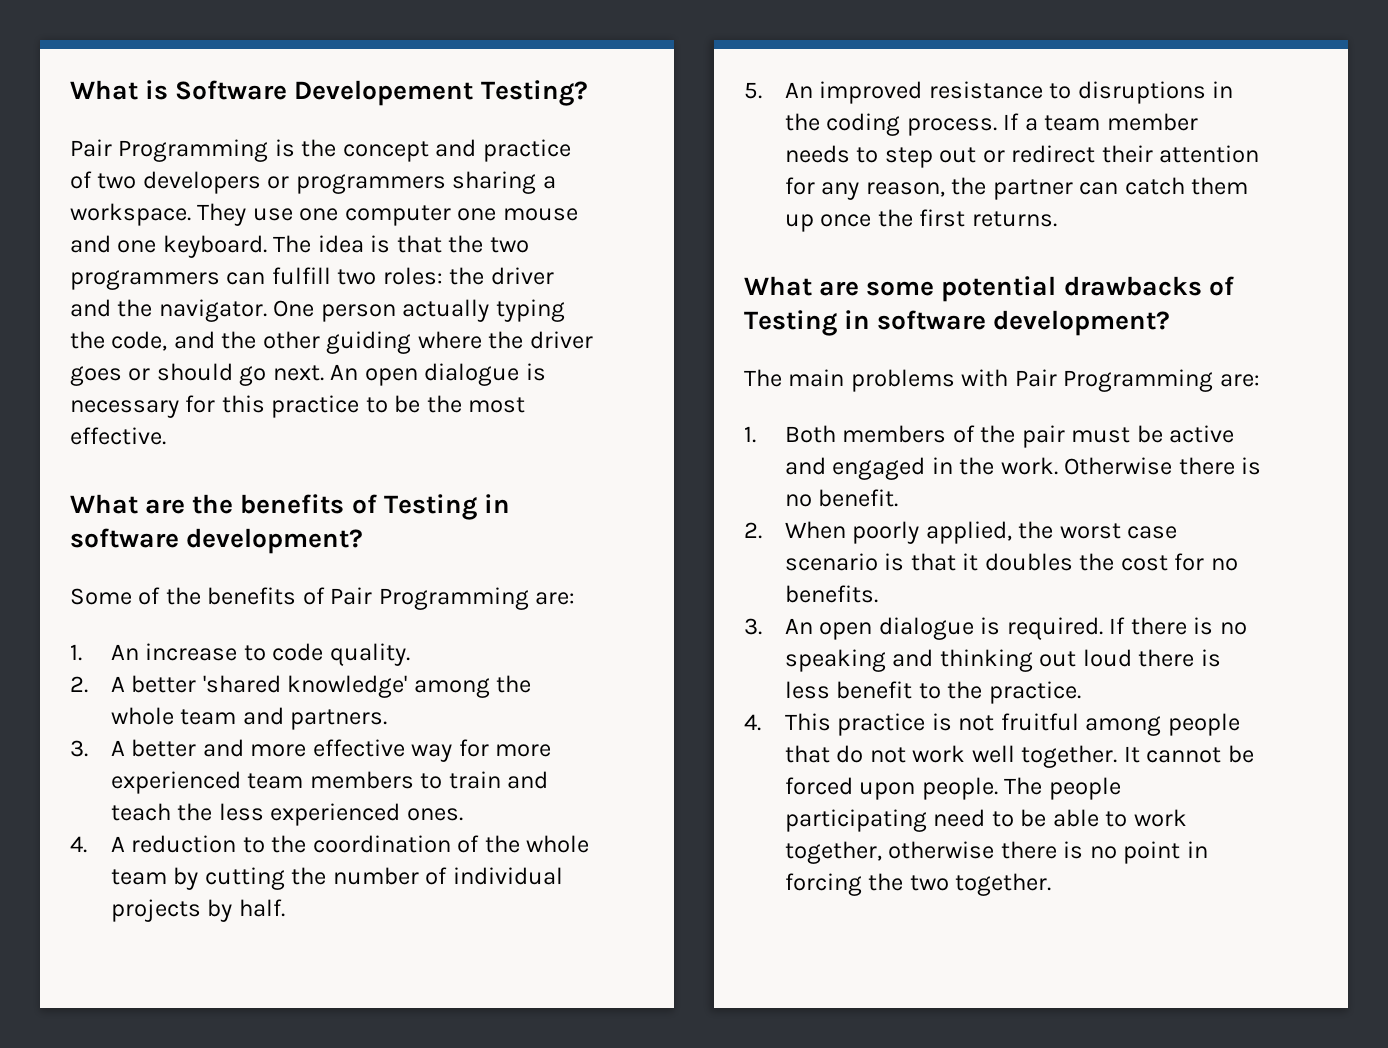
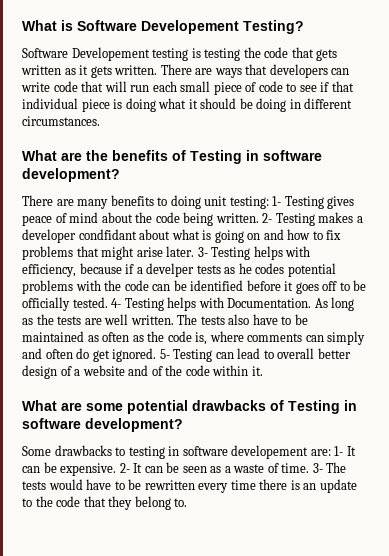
[70,139,571,162] [70,171,556,194] [70,203,578,226] [70,235,529,258] [70,267,554,290] [70,299,565,322] [70,331,593,354] [70,363,546,386] [70,395,526,418] [70,427,166,445] Pair Programming is the concept and practice of two developers or programmers sharing a workspace. They use one computer one mouse and one keyboard. The idea is that the two programmers can fulfill two roles: the driver and the navigator. One person actually typing the code, and the other guiding where the driver goes or should go next. An open dialogue is necessary for this practice to be the most effective. -> [22,47,338,61] [21,64,350,78] [21,81,354,95] [22,98,353,112] [22,116,100,126] Software Developement testing is testing the code that gets written as it gets written. There are ways that developers can write code that will run each small piece of code to see if that individual piece is doing what it should be doing in different circumstances.
[70,587,576,610] [70,643,410,666] [70,675,532,698] [110,707,388,730] [70,739,552,762] [110,771,549,794] [110,803,463,826] [70,835,590,853] [110,867,563,890] [110,899,285,922] [744,81,1234,104] [784,113,1198,136] [784,145,1260,168] [784,177,1249,200] [784,209,1057,232] Some of the benefits of Pair Programming are: // 1. An increase to code quality. // 2. A better 'shared knowledge' among the whole team and partners. // 3. A better and more effective way for more experienced team members to train and teach the less experienced ones. // 4. A reduction to the coordination of the whole team by cutting the number of individual projects by half. // 5. An improved resistance to disruptions in the coding process. If a team member needs to step out or redirect their attention for any reason, the partner can catch them up once the first returns. -> [22,195,355,209] [22,212,363,226] [22,229,342,243] [22,246,311,260] [22,263,336,277] [22,280,367,294] [22,297,355,311] [22,314,308,325] [22,331,366,345] [22,348,351,362] [22,365,263,379] There are many benefits to doing unit testing: 1- Testing gives peace of mind about the code being written. 2- Testing makes a developer condfidant about what is going on and how to fix problems that might arise later. 3- Testing helps with efficiency, because if a develper tests as he codes potential problems with the code can be identified before it goes off to be officially tested. 4- Testing helps with Documentation. As long as the tests are well written. The tests also have to be maintained as often as the code is, where comments can simply and often do get ignored. 5- Testing can lead to overall better design of a website and of the code within it.
[744,369,1260,392] [744,425,1235,448] [784,457,1262,480] [784,489,899,507] [744,521,1178,544] [784,553,1238,571] [784,585,878,603] [744,617,1247,640] [784,649,1221,672] [784,681,1081,704] [744,713,1240,736] [784,745,1254,768] [784,777,1121,800] [784,809,1187,832] [784,841,1208,864] [784,873,1052,896] The main problems with Pair Programming are: // 1. Both members of the pair must be active and engaged in the work. Otherwise there is no benefit. // 2. When poorly applied, the worst case scenario is that it doubles the cost for no benefits. // 3. An open dialogue is required. If there is no speaking and thinking out loud there is less benefit to the practice. // 4. This practice is not fruitful among people that do not work well together. It cannot be forced upon people. The people participating need to be able to work together, otherwise there is no point in forcing the two together. -> [22,445,356,459] [22,462,347,476] [22,479,357,493] [22,496,188,510] Some drawbacks to testing in software developement are: 1- It can be expensive. 2- It can be seen as a waste of time. 3- The tests would have to be rewritten every time there is an update to the code that they belong to.

